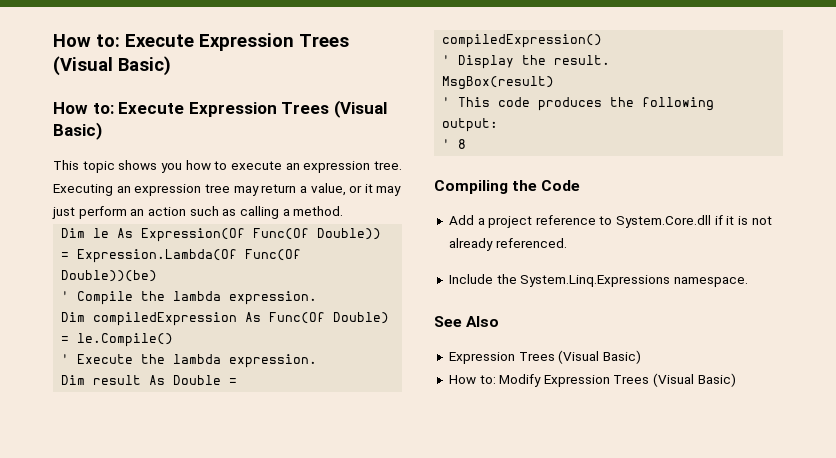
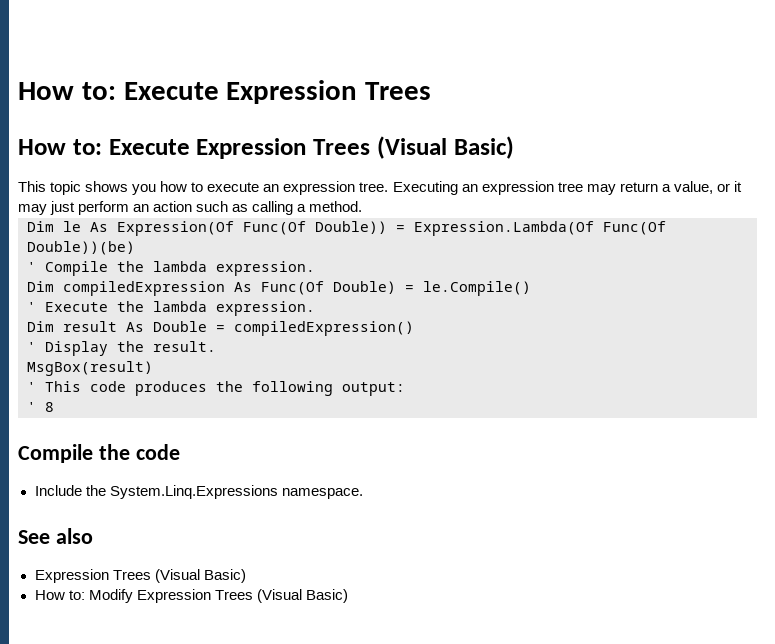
[53,33,349,51] [53,56,171,76] How to: Execute Expression Trees (Visual Basic) -> [18,80,432,104] How to: Execute Expression Trees
[434,180,581,194] [448,215,772,228] [448,238,567,251] Compiling the Code // Add a project reference to System.Core.dll if it is not already referenced. -> [18,444,180,463] Compile the code
[466,316,500,327] Also -> [55,528,93,544] also

